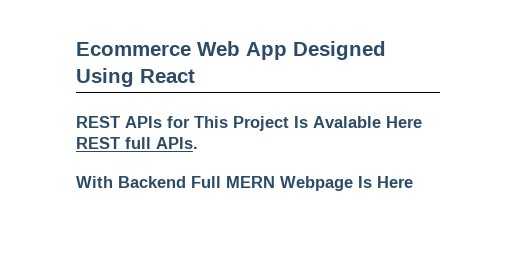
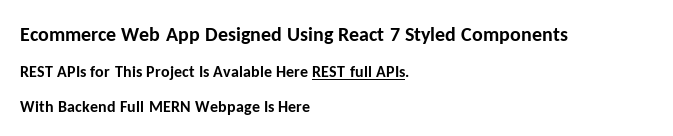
(195, 76) none -> [389,27,569,44] 7 Styled Components

